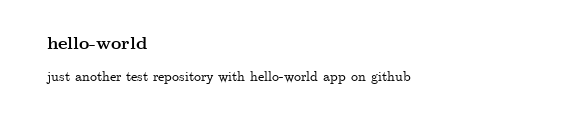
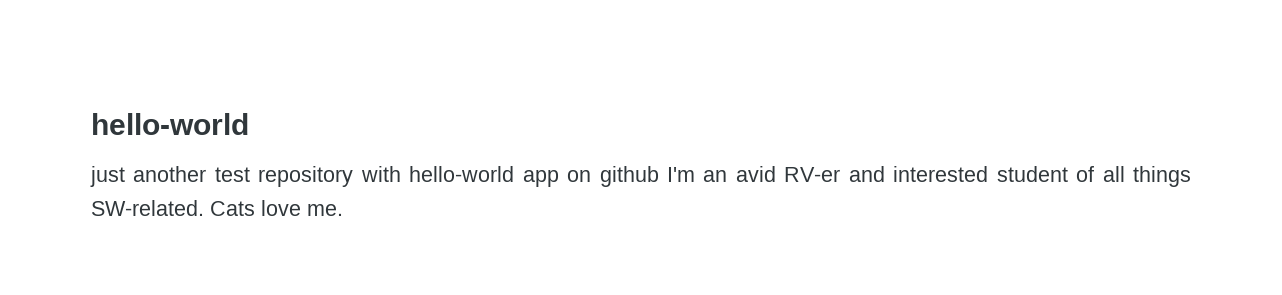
(411, 77) none -> [667,166,1191,187] [91,200,343,216] I'm an avid RV-er and interested student of all things SW-related. Cats love me.

